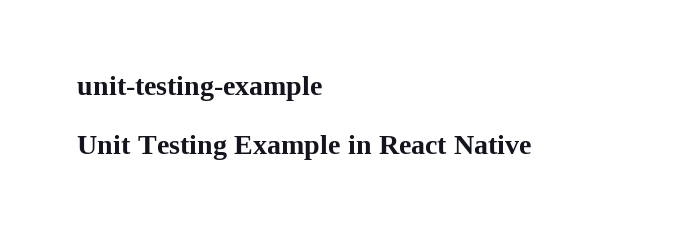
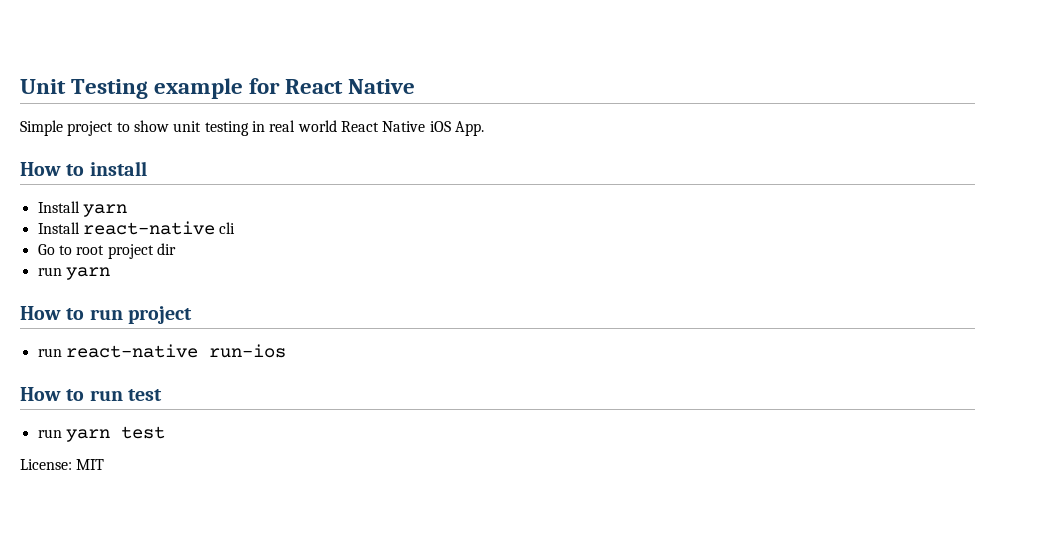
[77,76,322,101] unit-testing-example // -> (20, 86) none
[234,135,531,160] Example in React Native -> [154,78,416,99] [20,120,484,136] [20,161,147,176] [37,201,127,217] [37,221,236,235] [37,243,176,259] [37,267,110,280] [20,306,193,324] [37,344,286,358] [20,387,163,401] [37,426,165,442] [20,459,105,470] example for React Native // Simple project to show unit testing in real world React Native iOS App. // How to install // Install yarn // Install react-native cli // Go to root project dir // run yarn // How to run project // run react-native run-ios // How to run test // run yarn test // License: MIT

